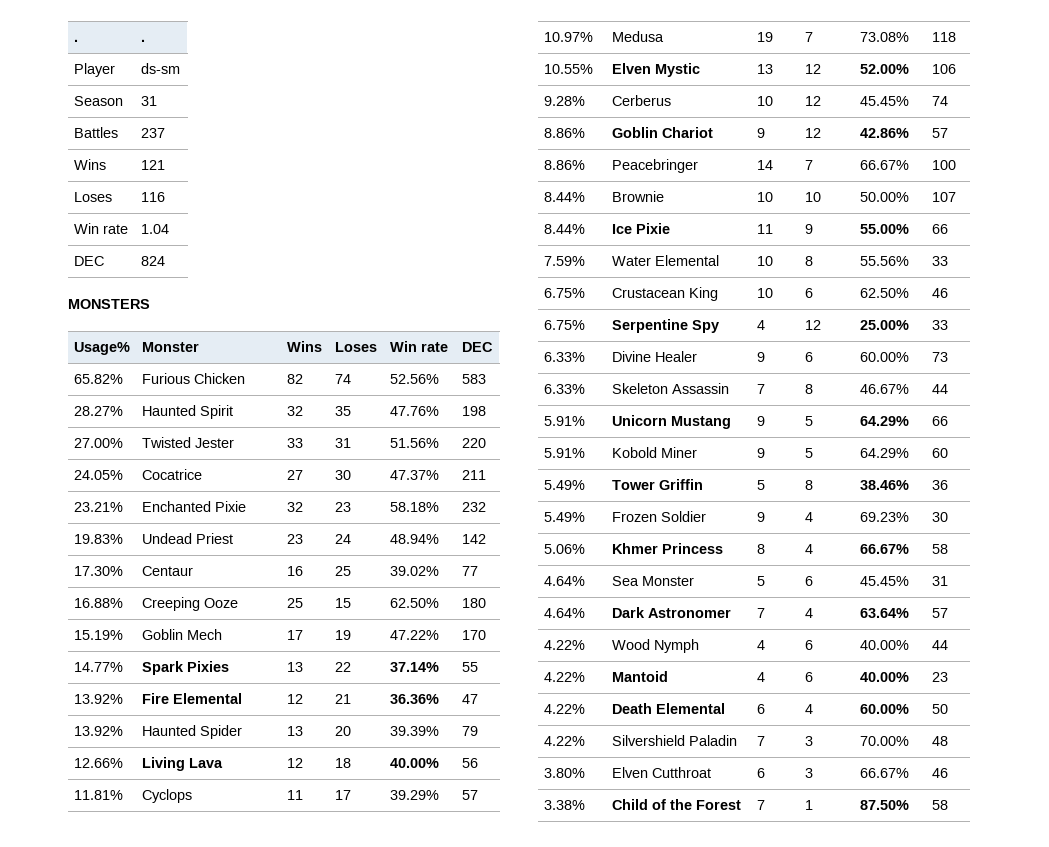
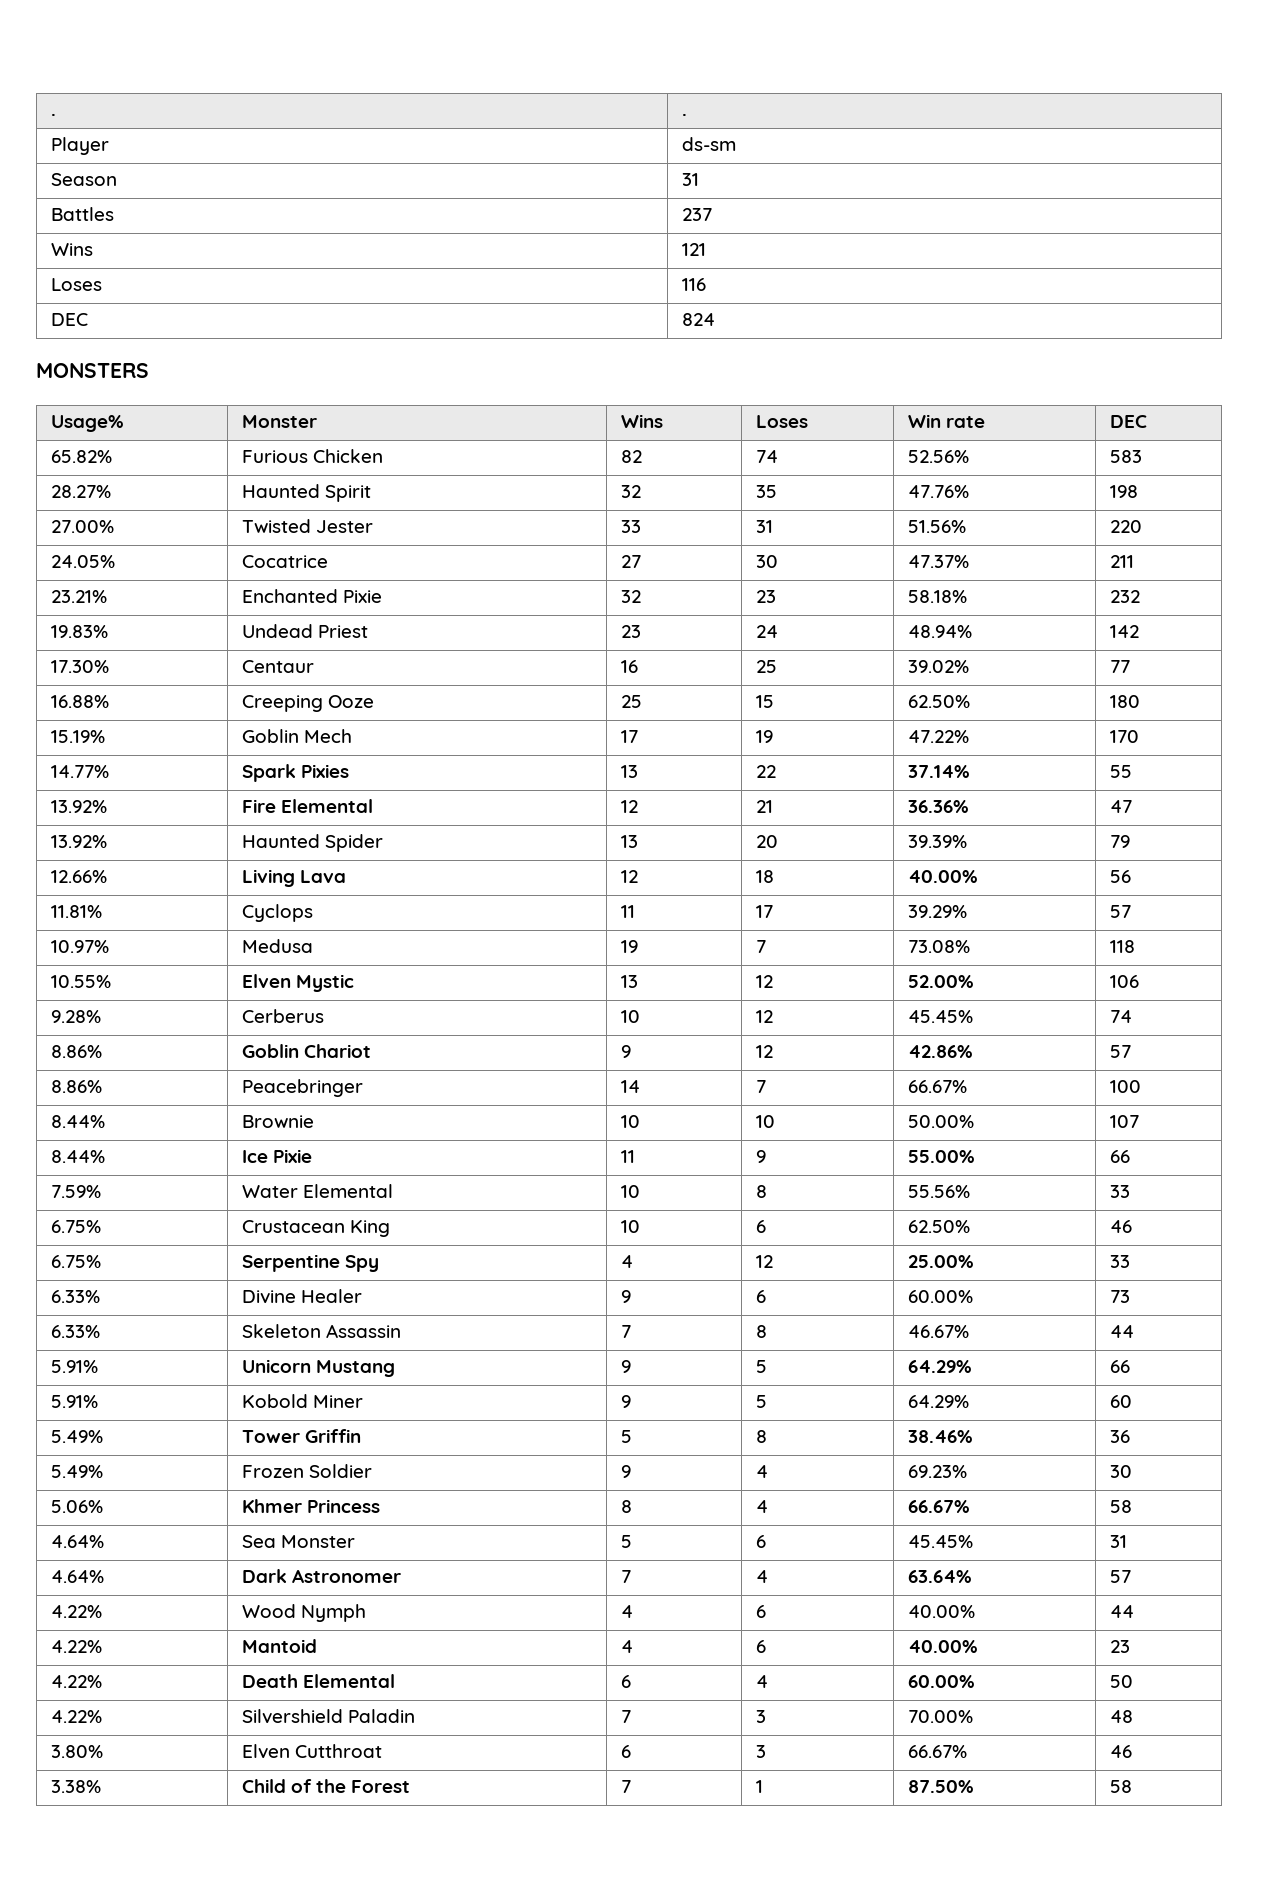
[73,223,128,234] [140,224,169,234] // Win rate | 1.04 -> (706, 284) none

